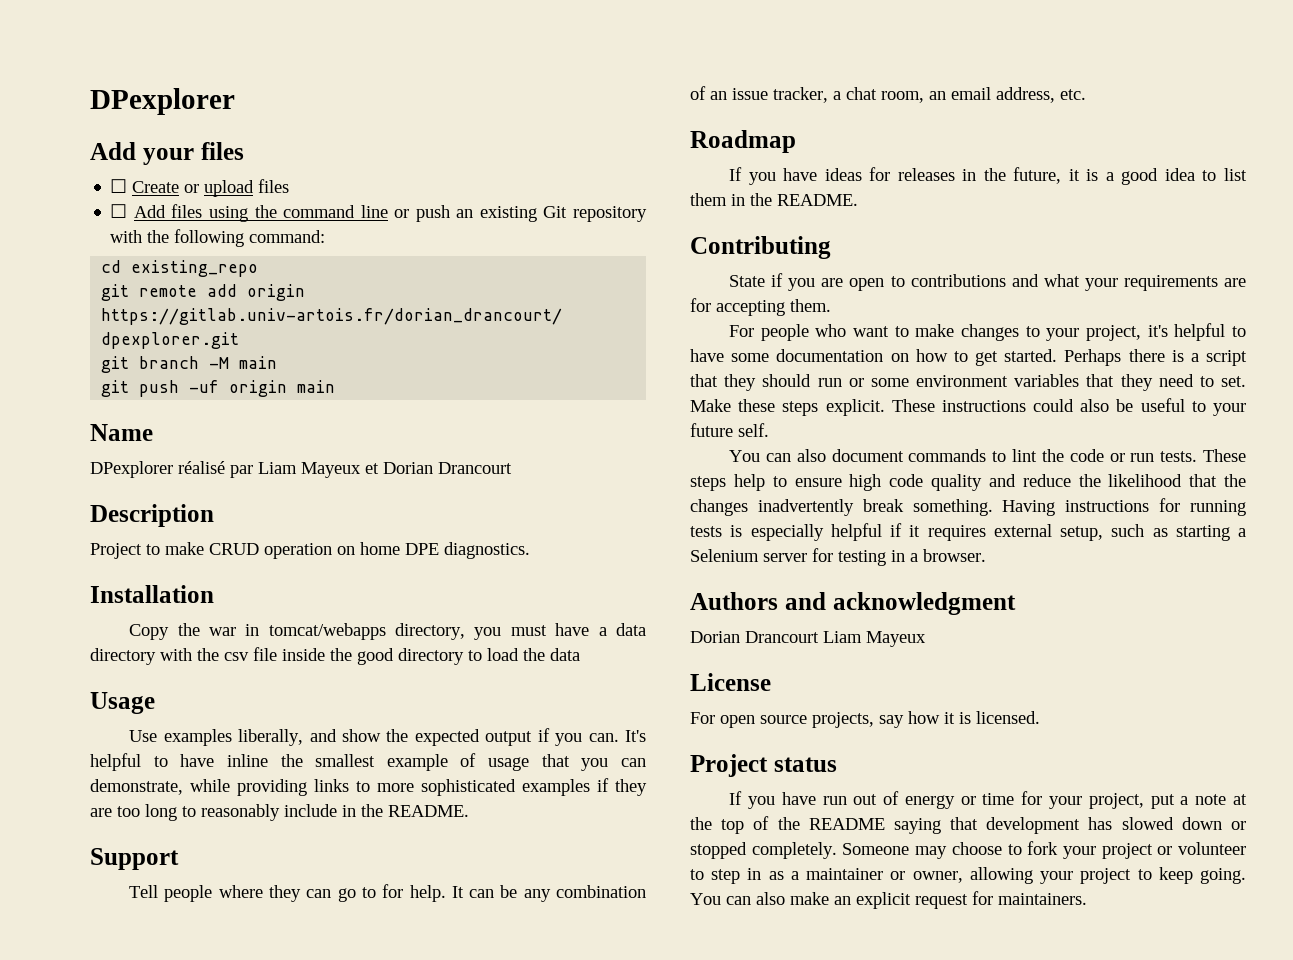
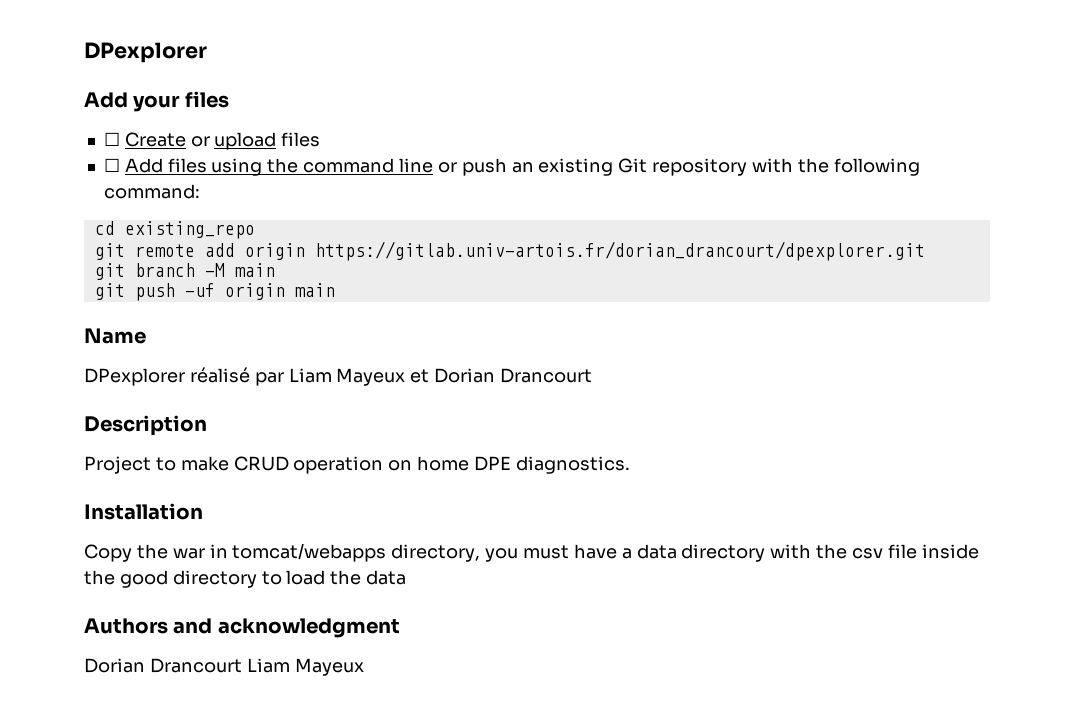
[90,692,155,714] [129,728,647,746] [90,753,646,771] [90,778,647,796] [90,804,469,821] [90,848,179,870] [129,884,647,902] [690,86,1086,103] [690,130,796,153] [729,167,1248,185] [690,193,858,206] [690,236,831,259] [729,273,1246,291] [690,298,831,316] [729,323,1247,341] [690,349,1247,366] [690,374,1246,391] [690,398,1246,416] [690,423,769,437] [729,449,1246,462] [690,474,1246,491] [690,498,1246,516] [690,523,1246,541] [690,548,986,566] // Usage // Use examples liberally, and show the expected output if you can. It's helpful to have inline the smallest example of usage that you can demonstrate, while providing links to more sophisticated examples if they are too long to reasonably include in the README. // Support // Tell people where they can go to for help. It can be any combination of an issue tracker, a chat room, an email address, etc. // Roadmap // If you have ideas for releases in the future, it is a good idea to list them in the README. // Contributing // State if you are open to contributions and what your requirements are for accepting them. // For people who want to make changes to your project, it's helpful to have some documentation on how to get started. Perhaps there is a script that they should run or some environment variables that they need to set. Make these steps explicit. These instructions could also be useful to your future self. // You can also document commands to lint the code or run tests. These steps help to ensure high code quality and reduce the likelihood that the changes inadvertently break something. Having instructions for running tests is especially helpful if it requires external setup, such as starting a Selenium server for testing in a browser. -> (407, 577) none
[690,673,771,691] [690,711,1040,728] [690,754,837,777] [729,791,1247,809] [690,816,1246,834] [690,841,1246,859] [690,867,1246,884] [690,891,1087,909] // License // For open source projects, say how it is licensed. // Project status // If you have run out of energy or time for your project, put a note at the top of the README saying that development has slowed down or stopped completely. Someone may choose to fork your project or volunteer to step in as a maintainer or owner, allowing your project to keep going. You can also make an explicit request for maintainers. -> (364, 667) none

